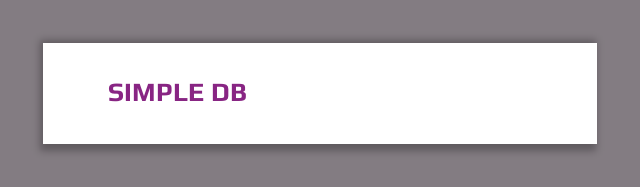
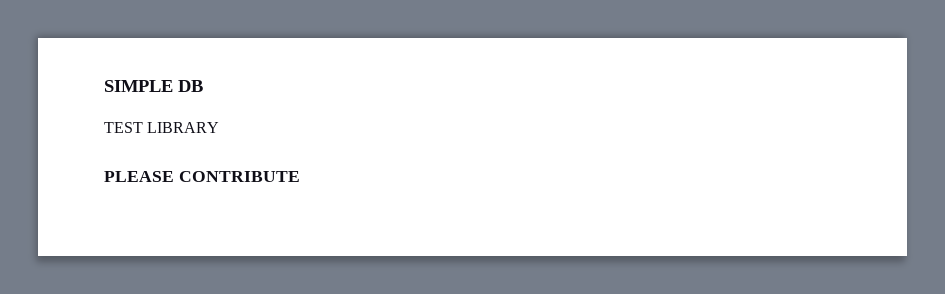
(248, 92) none -> [104,122,220,133] [104,171,300,182] // TEST LIBRARY // PLEASE CONTRIBUTE

